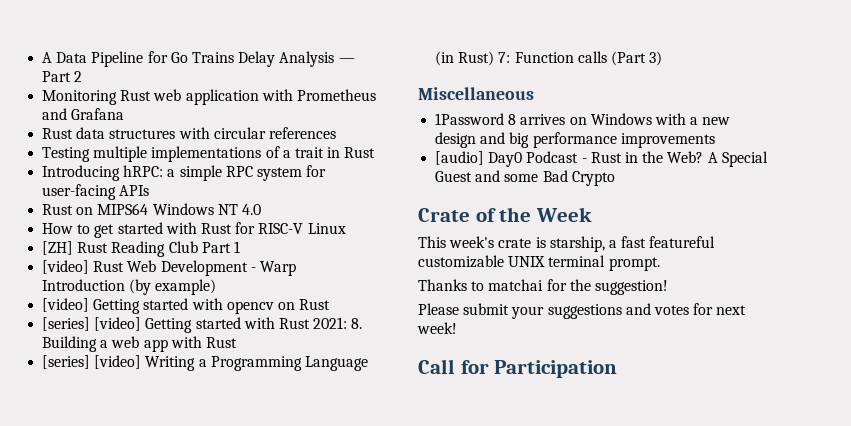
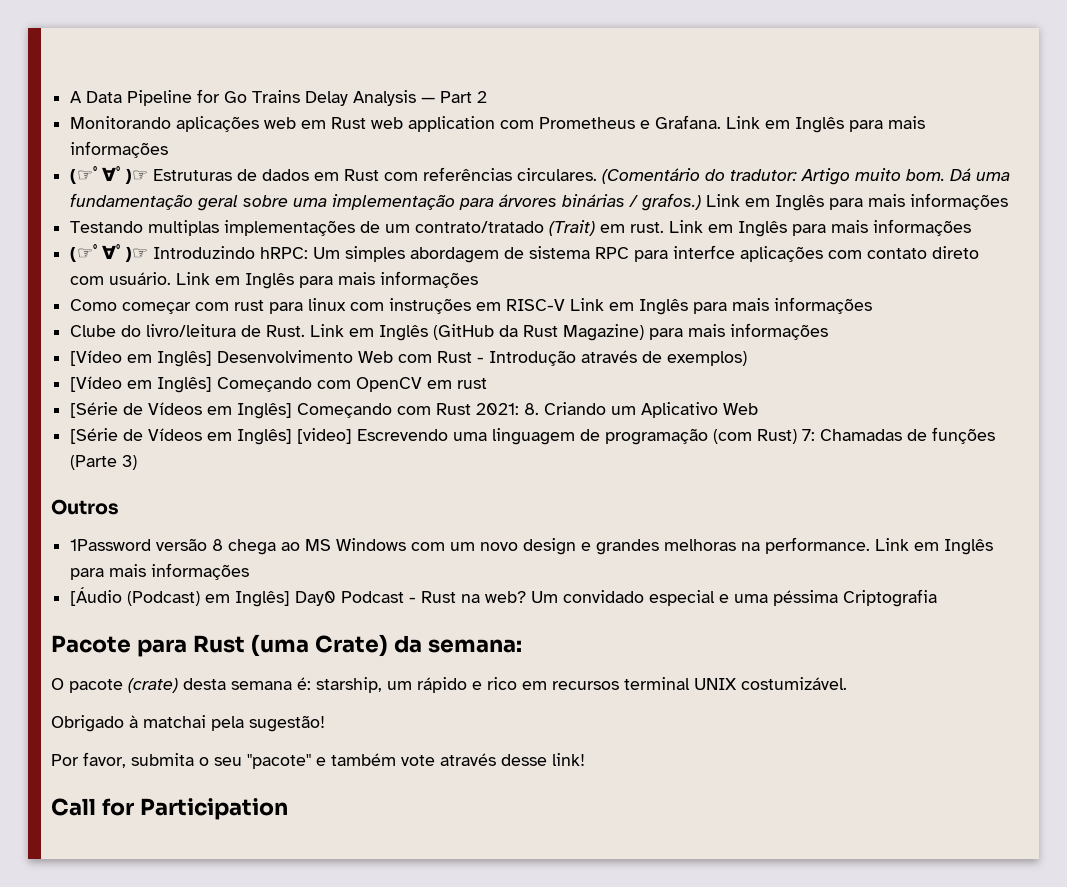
[42,89,376,105] [42,108,125,120] [42,127,336,139] [42,146,376,162] [42,165,327,181] [42,184,150,200] [42,203,261,215] [42,222,346,238] [42,241,240,257] [42,260,296,276] [42,279,217,295] [42,298,331,314] [42,317,363,333] [42,336,237,352] [42,355,368,371] [435,51,646,66] Monitoring Rust web application with Prometheus and Grafana // Rust data structures with circular references // Testing multiple implementations of a trait in Rust // Introducing hRPC: a simple RPC system for user-facing APIs // Rust on MIPS64 Windows NT 4.0 // How to get started with Rust for RISC-V Linux // [ZH] Rust Reading Club Part 1 // [video] Rust Web Development - Warp Introduction (by example) // [video] Getting started with opencv on Rust // [series] [video] Getting started with Rust 2021: 8. Building a web app with Rust // [series] [video] Writing a Programming Language (in Rust) 7: Function calls (Part -> [70,115,926,133] [70,141,169,158] [70,166,1011,185] [70,193,1009,211] [70,219,972,237] [70,244,980,263] [70,271,479,289] [70,297,873,315] [70,323,829,341] [70,350,748,367] [70,376,488,393] [70,402,759,419] [70,427,996,445] [70,455,118,470] Monitorando aplicações web em Rust web application com Prometheus e Grafana. Link em Inglês para mais informações // (☞ﾟ∀ﾟ)☞ Estruturas de dados em Rust com referências circulares. (Comentário do tradutor: Artigo muito bom. Dá uma fundamentação geral sobre uma implementação para árvores binárias / grafos.) Link em Inglês para mais informações // Testando multiplas implementações de um contrato/tratado (Trait) em rust. Link em Inglês para mais informações // (☞ﾟ∀ﾟ)☞ Introduzindo hRPC: Um simples abordagem de sistema RPC para interfce aplicações com contato direto com usuário. Link em Inglês para mais informações // Como começar com rust para linux com instruções em RISC-V Link em Inglês para mais informações // Clube do livro/leitura de Rust. Link em Inglês (GitHub da Rust Magazine) para mais informações // [Vídeo em Inglês] Desenvolvimento Web com Rust - Introdução através de exemplos) // [Vídeo em Inglês] Começando com OpenCV em rust // [Série de Vídeos em Inglês] Começando com Rust 2021: 8. Criando um Aplicativo Web // [Série de Vídeos em Inglês] [video] Escrevendo uma linguagem de programação (com Rust) 7: Chamadas de funções (Parte
[418,87,534,100] Miscellaneous -> [51,499,119,515] Outros
[508,113,731,125] [435,132,715,148] [435,151,768,167] [435,170,615,186] [418,207,593,222] [418,236,716,252] [418,255,660,271] [418,279,668,295] [418,303,747,319] [417,322,457,334] 8 arrives on Windows with a new design and big performance improvements // [audio] Day0 Podcast - Rust in the Web? A Special Guest and some Bad Crypto // Crate of the Week // This week's crate is starship, a fast featureful customizable UNIX terminal prompt. // Thanks to matchai for the suggestion! // Please submit your suggestions and votes for next week! -> [156,537,994,555] [70,563,250,580] [70,587,938,607] [51,634,522,657] [51,677,847,693] [51,715,325,732] [51,752,585,769] versão 8 chega ao MS Windows com um novo design e grandes melhoras na performance. Link em Inglês para mais informações // [Áudio (Podcast) em Inglês] Day0 Podcast - Rust na web? Um convidado especial e uma péssima Criptografia // Pacote para Rust (uma Crate) da semana: // O pacote (crate) desta semana é: starship, um rápido e rico em recursos terminal UNIX costumizável. // Obrigado à matchai pela sugestão! // Por favor, submita o seu "pacote" e também vote através desse link!

